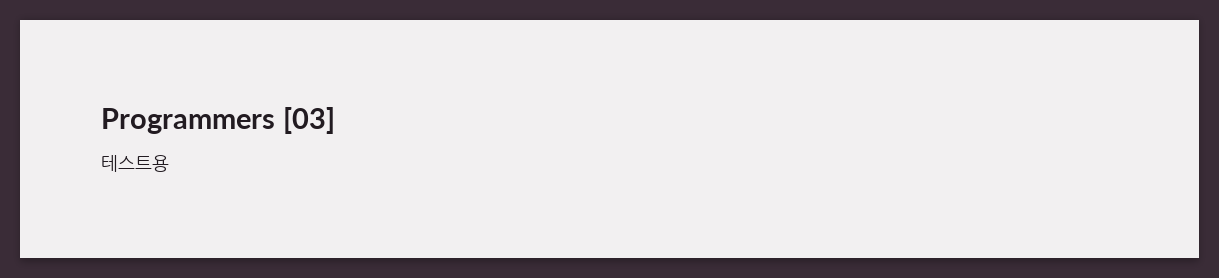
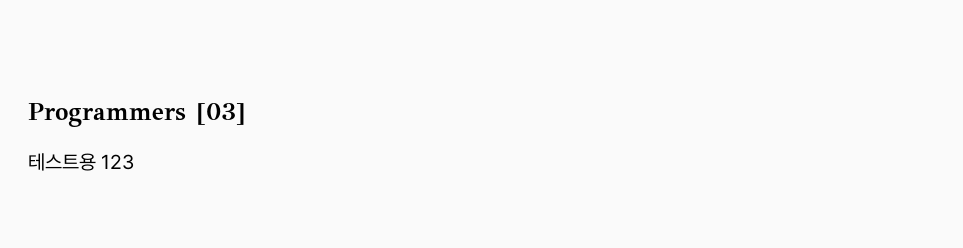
(169, 163) none -> [101,154,135,170] 123

